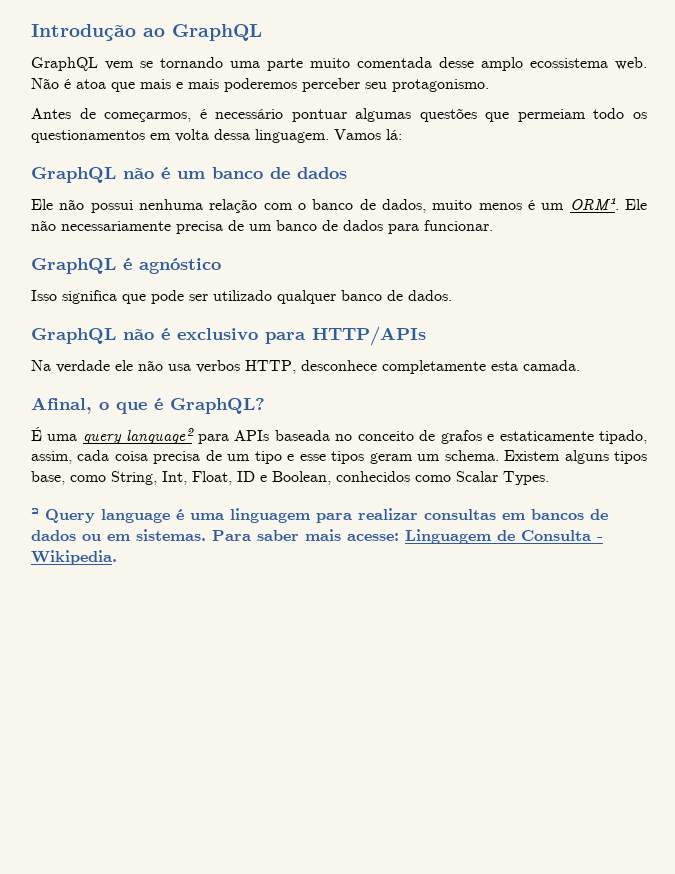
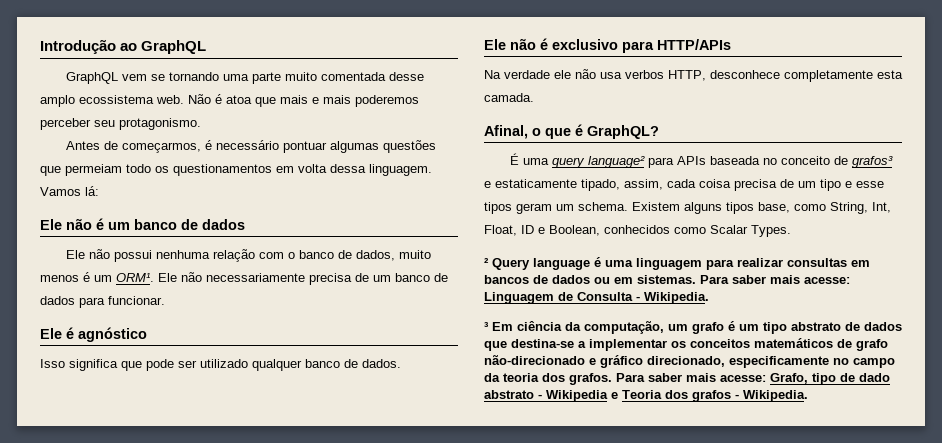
[31,167,116,183] GraphQL -> [40,219,62,230] Ele
[31,258,116,274] GraphQL -> [40,328,62,339] Ele
[31,328,116,344] GraphQL -> [484,39,506,50] Ele
[440,430,482,444] grafos -> [852,156,894,168] grafos³
(117, 557) none -> [484,321,902,334] [484,338,888,351] [484,355,895,368] [484,373,890,385] [484,390,808,402] // ³ Em ciência da computação, um grafo é um tipo abstrato de dados que destina-se a implementar os conceitos matemáticos de grafo não-direcionado e gráfico direcionado, especificamente no campo da teoria dos grafos. Para saber mais acesse: Grafo, tipo de dado abstrato - Wikipedia e Teoria dos grafos - Wikipedia.

